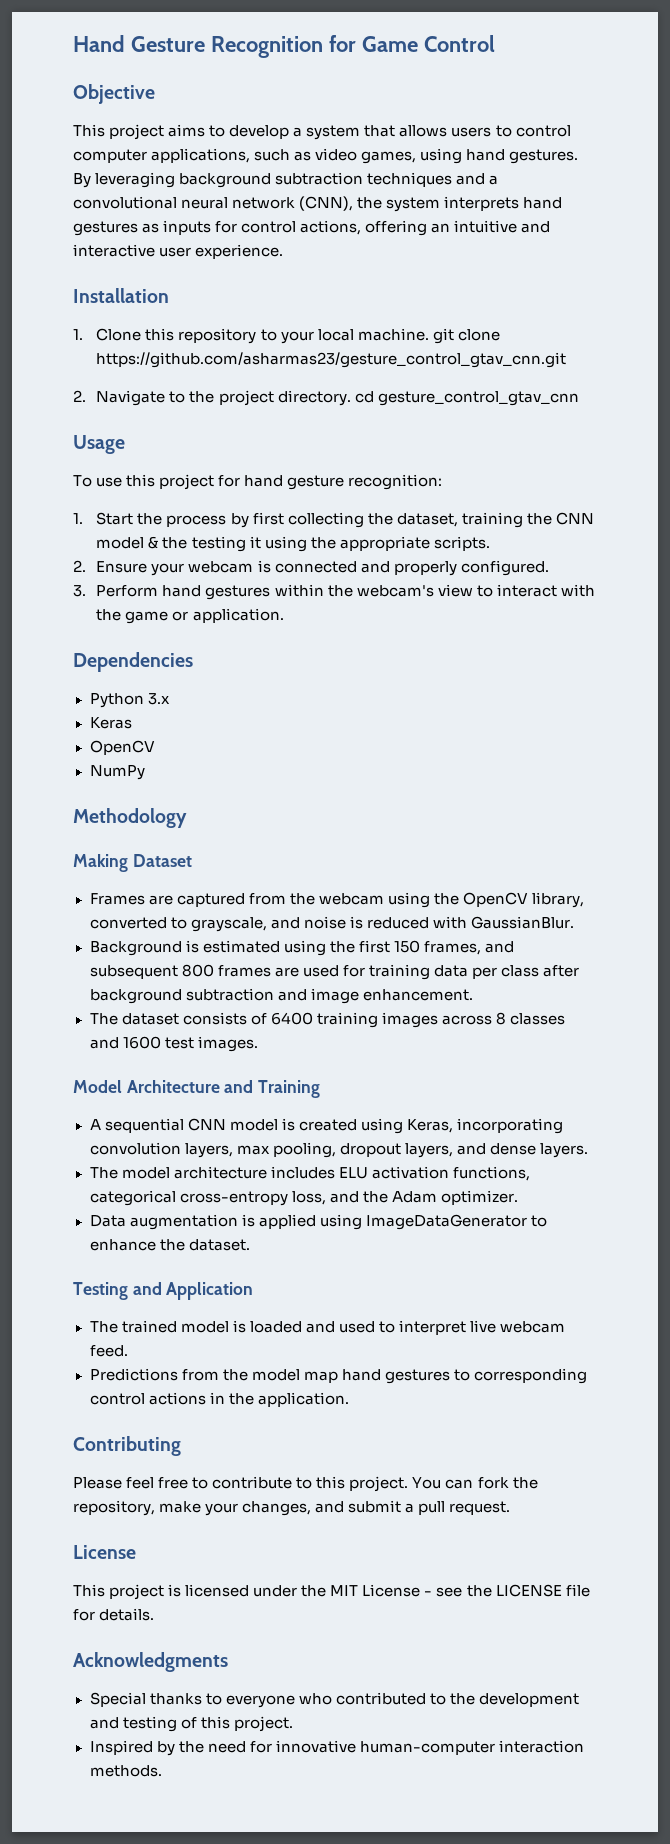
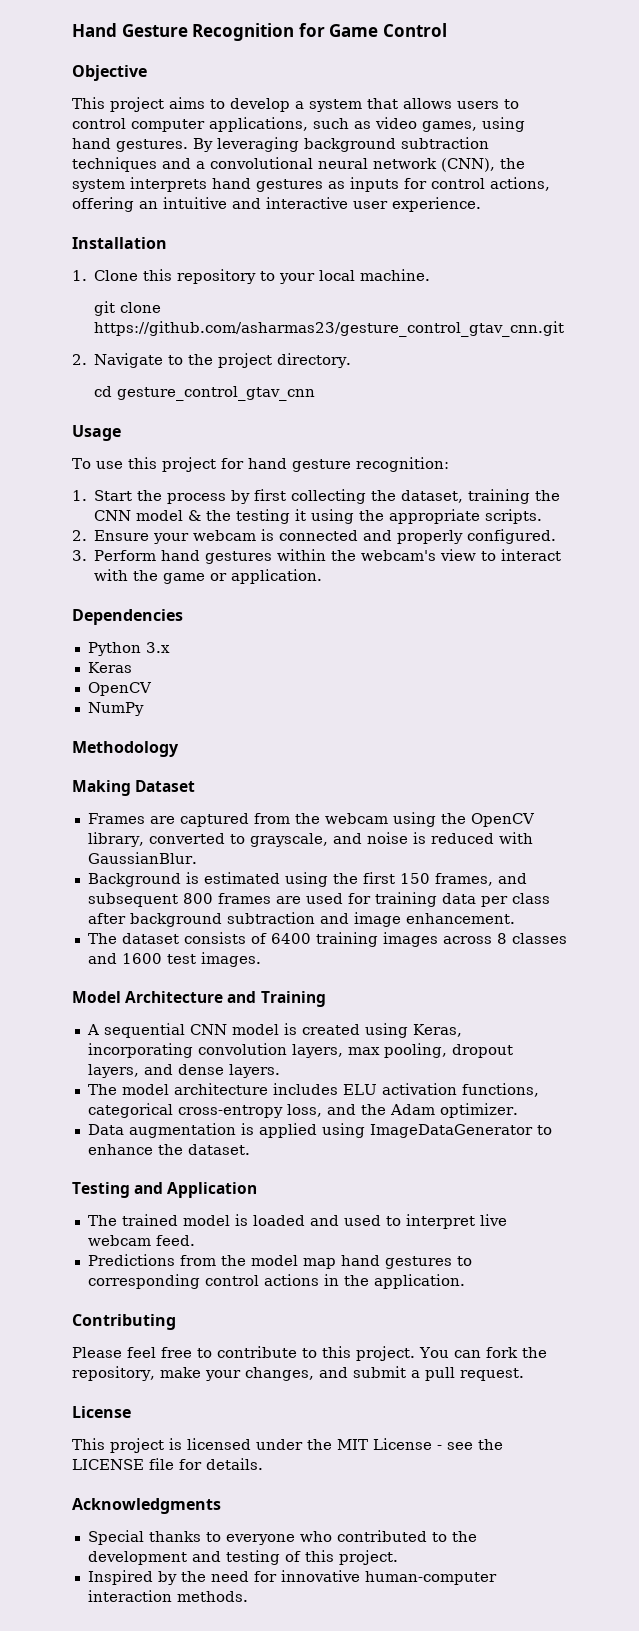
(429, 334) none -> (431, 275) //
(351, 398) none -> (352, 360) //

